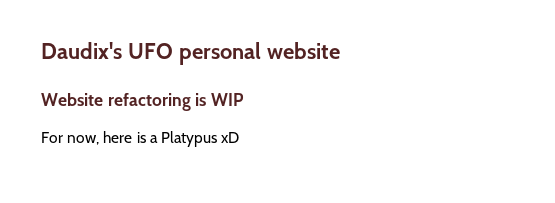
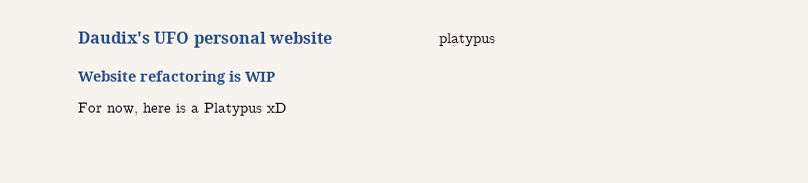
(240, 137) none -> [439,33,496,47] // platypus

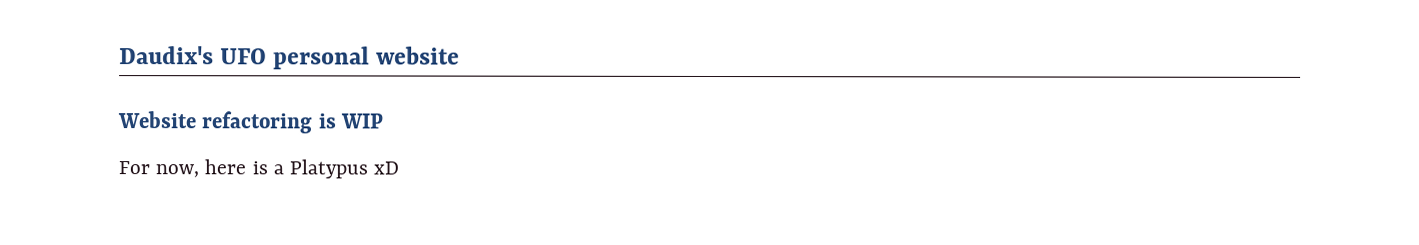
[439,33,496,47] // platypus -> (400, 168) none

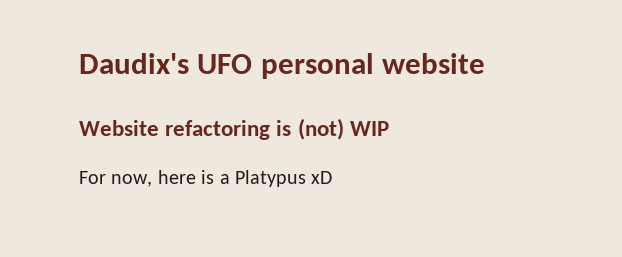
(337, 121) none -> [297,118,344,140] (not)

